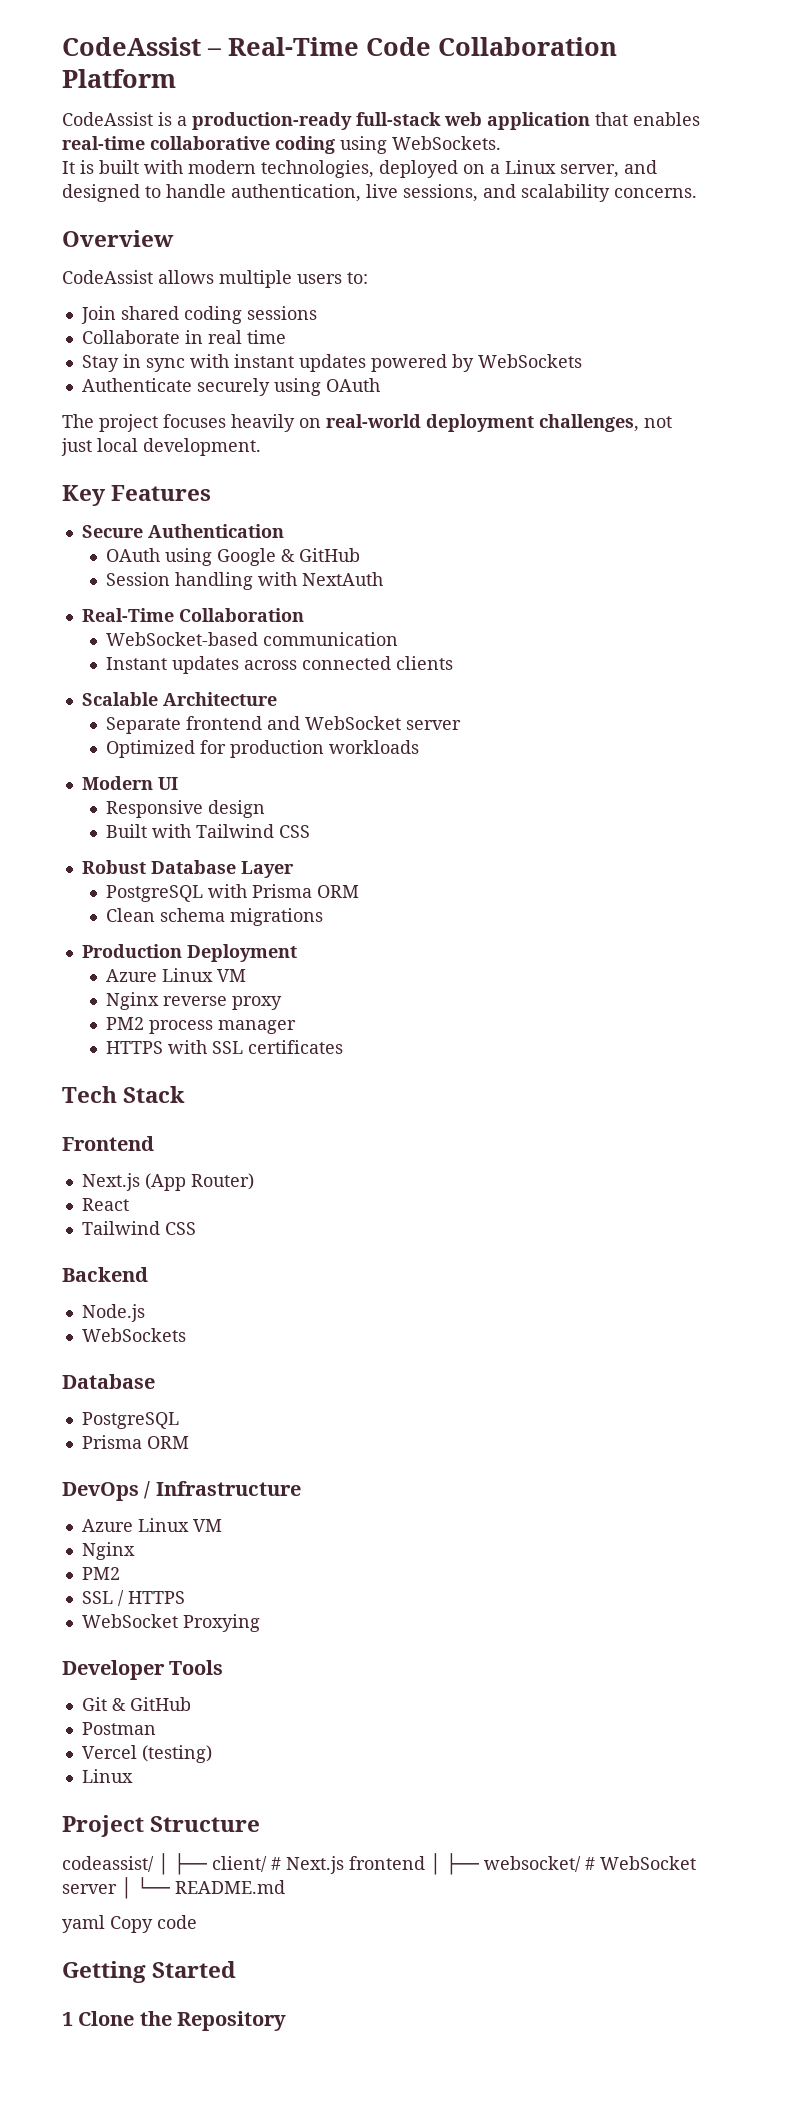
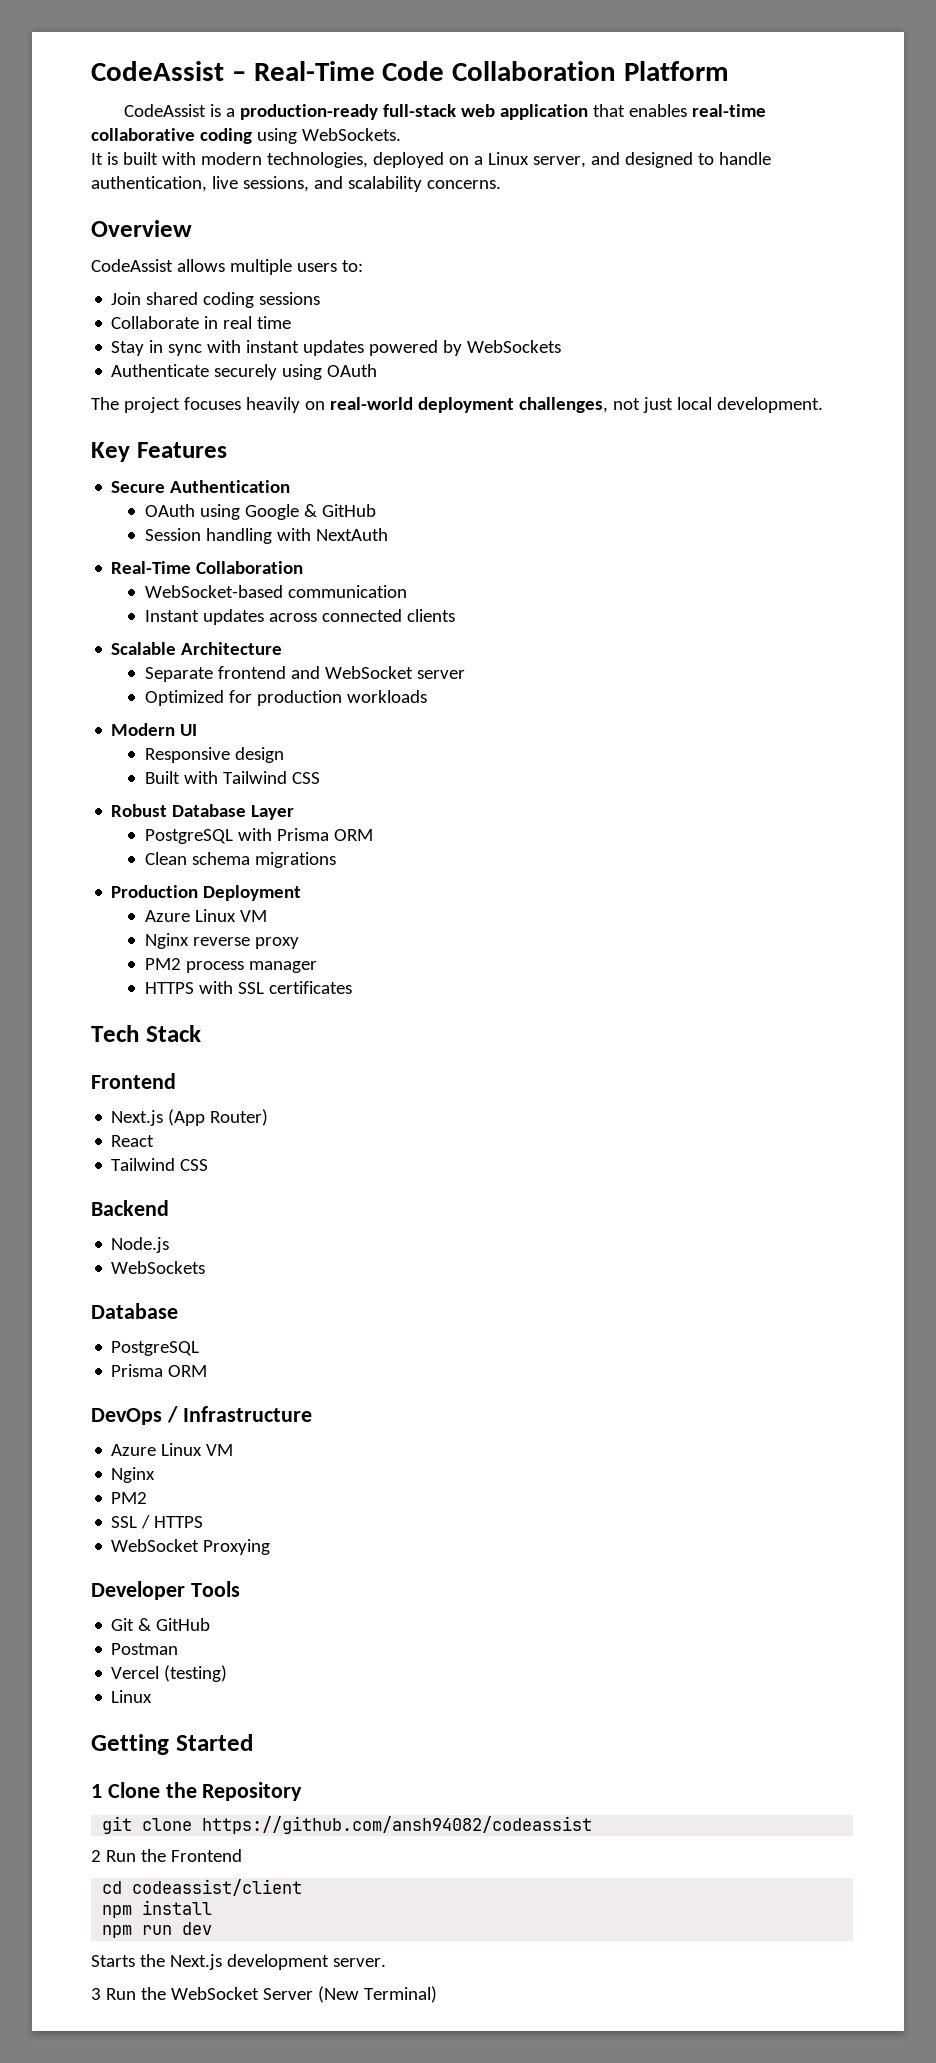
[62,1815,261,1837] [62,1853,696,1875] [62,1877,285,1899] [62,1915,197,1933] // Project Structure // codeassist/ │ ├── client/ # Next.js frontend │ ├── websocket/ # WebSocket server │ └── README.md // yaml Copy code -> (153, 1696) none
(287, 2021) none -> [102,1816,593,1834] [91,1849,242,1862] [102,1879,303,1896] [102,1900,213,1918] [102,1922,213,1938] [91,1954,386,1970] [91,1986,437,2003] // git clone https://github.com/ansh94082/codeassist // 2 Run the Frontend // cd codeassist/client // npm install // npm run dev // Starts the Next.js development server. // 3 Run the WebSocket Server (New Terminal)

